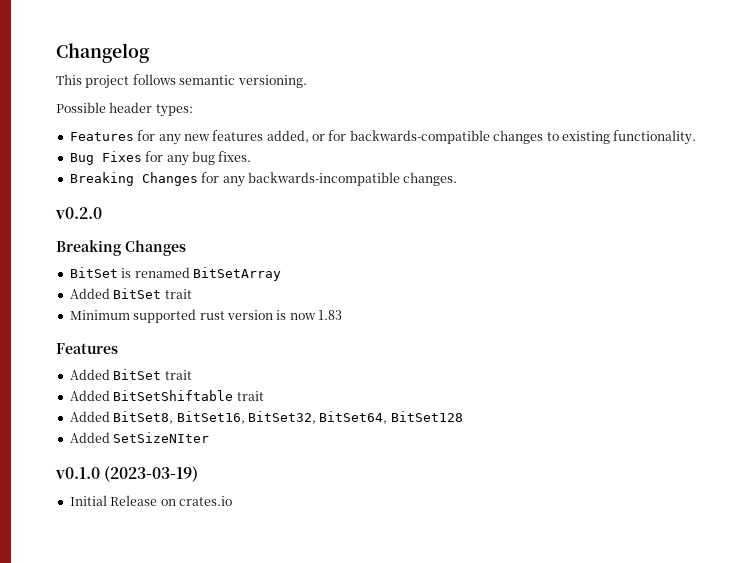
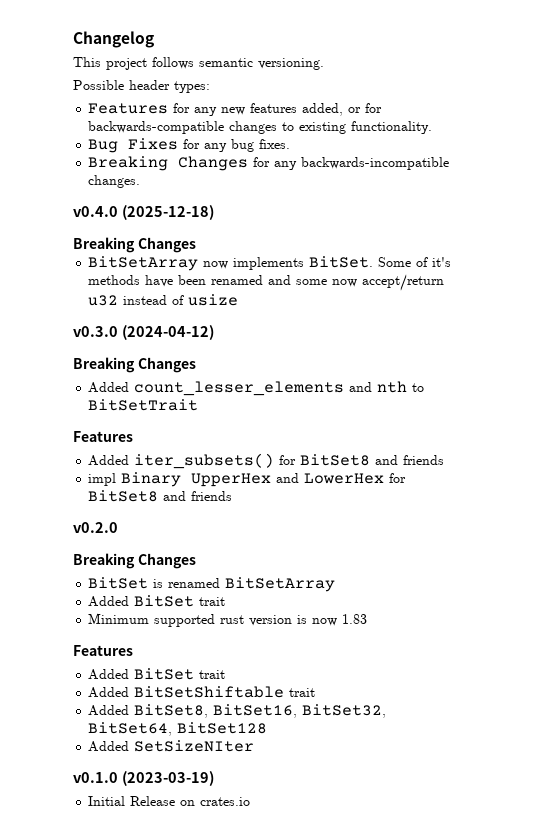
(458, 179) none -> [73,205,214,220] [73,237,196,253] [88,256,452,271] [88,274,445,291] [88,294,239,306] [73,325,214,340] [73,357,196,373] [88,381,425,396] [88,399,199,411] [73,431,133,442] [88,453,445,469] [88,472,407,487] [88,490,233,502] // v0.4.0 (2025-12-18) // Breaking Changes // BitSetArray now implements BitSet. Some of it's methods have been renamed and some now accept/return u32 instead of usize // v0.3.0 (2024-04-12) // Breaking Changes // Added count_lesser_elements and nth to BitSetTrait // Features // Added iter_subsets() for BitSet8 and friends // impl Binary UpperHex and LowerHex for BitSet8 and friends

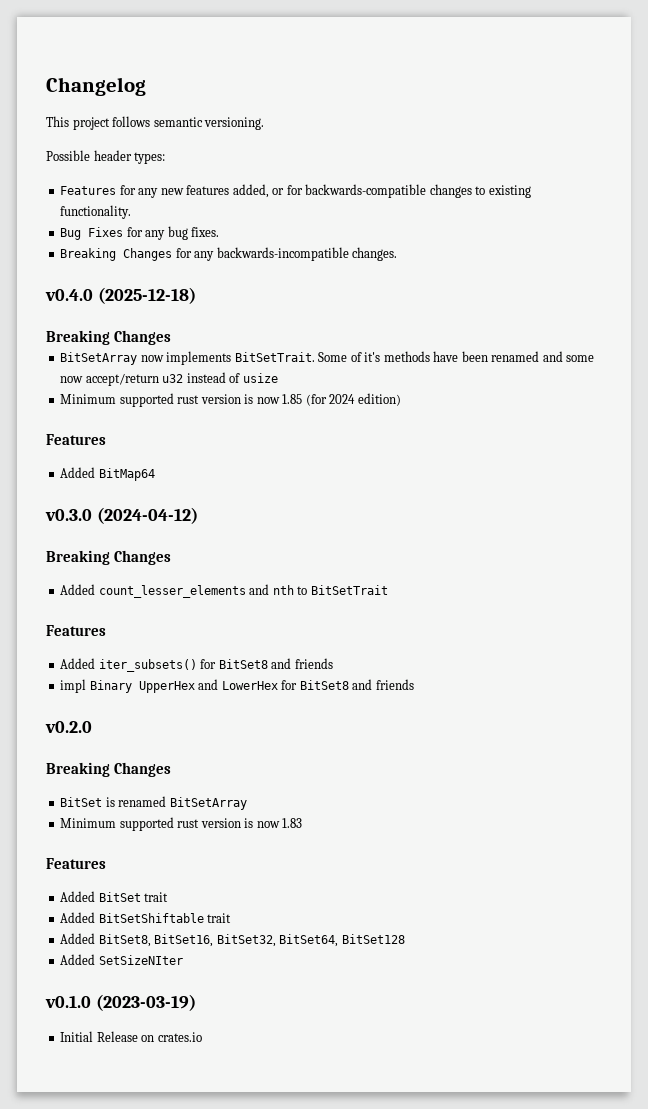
[309,256,374,268] BitSet. -> [234,352,315,362] BitSetTrait.
(239, 300) none -> [60,393,401,407] [46,434,106,445] [60,467,155,481] // Minimum supported rust version is now 1.85 (for 2024 edition) // Features // Added BitMap64
[88,595,226,607] // Added BitSet trait -> (247, 803) none

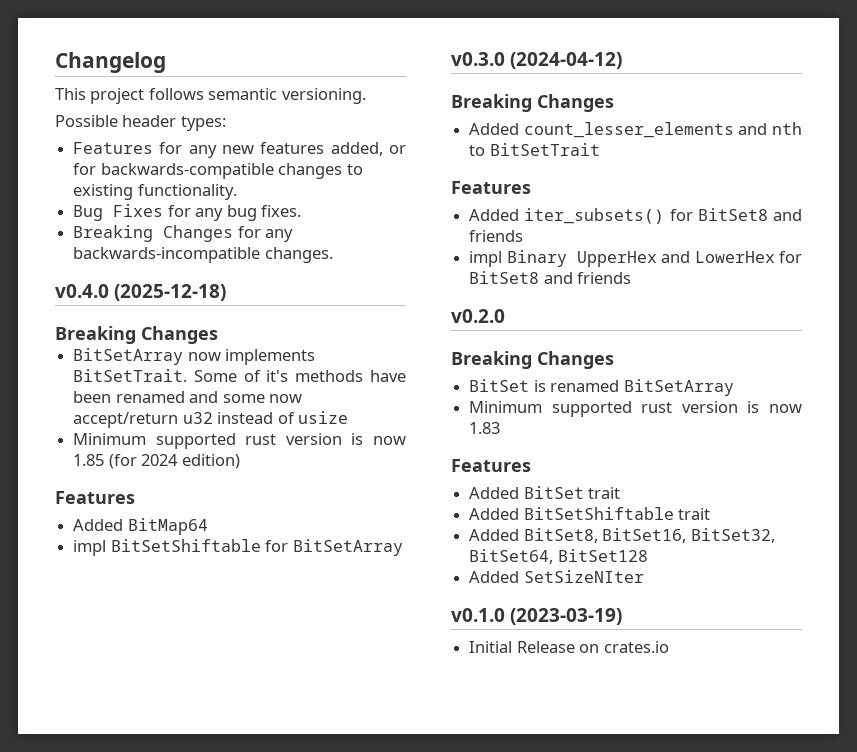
(155, 474) none -> [73,539,403,556] // impl BitSetShiftable for BitSetArray

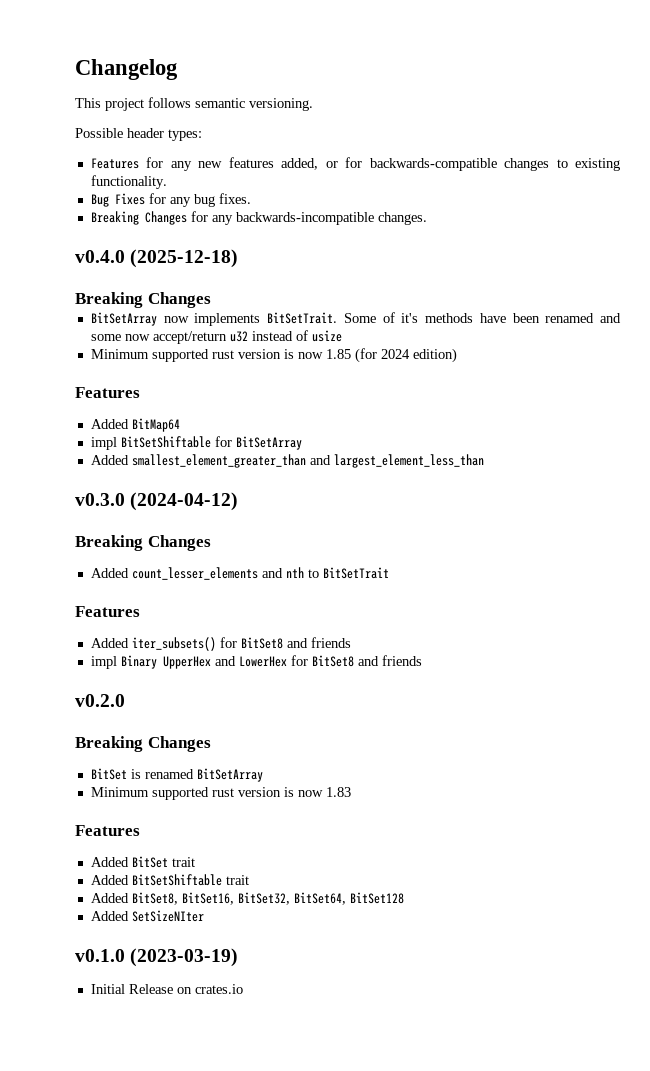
(403, 547) none -> [90,454,484,468] // Added smallest_element_greater_than and largest_element_less_than

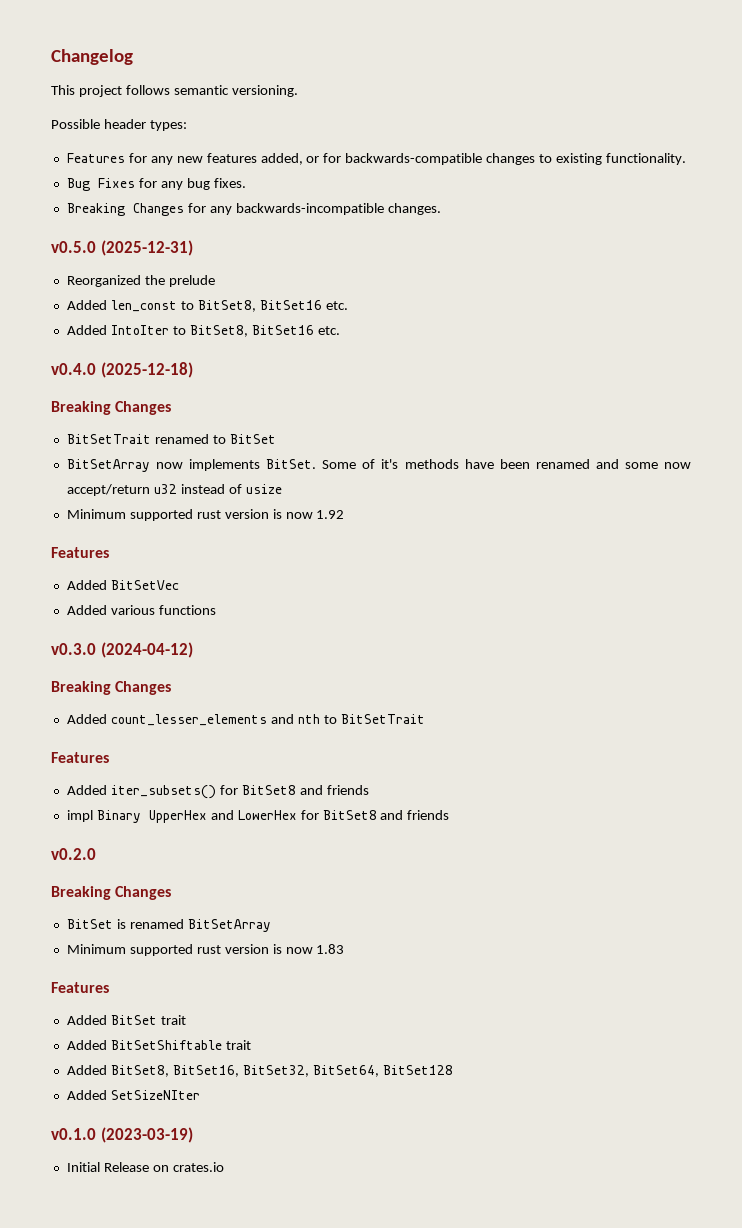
(427, 218) none -> [51,240,193,256] [66,275,215,287] [66,300,348,312] [66,325,340,337] // v0.5.0 (2025-12-31) // Reorganized the prelude // Added len_const to BitSet8, BitSet16 etc. // Added IntoIter to BitSet8, BitSet16 etc.
(211, 300) none -> [66,434,276,444] // BitSetTrait renamed to BitSet
[267,312,338,324] BitSetTrait. -> [266,459,317,469] BitSet.
[325,348,457,363] [75,387,140,398] [90,418,180,432] [90,436,302,450] [90,454,484,468] 1.85 (for 2024 edition) // Features // Added BitMap64 // impl BitSetShiftable for BitSetArray // Added smallest_element_greater_than and largest_element_less_than -> [316,510,345,519] [51,547,109,558] [66,580,179,590] [66,605,216,615] 1.92 // Features // Added BitSetVec // Added various functions

